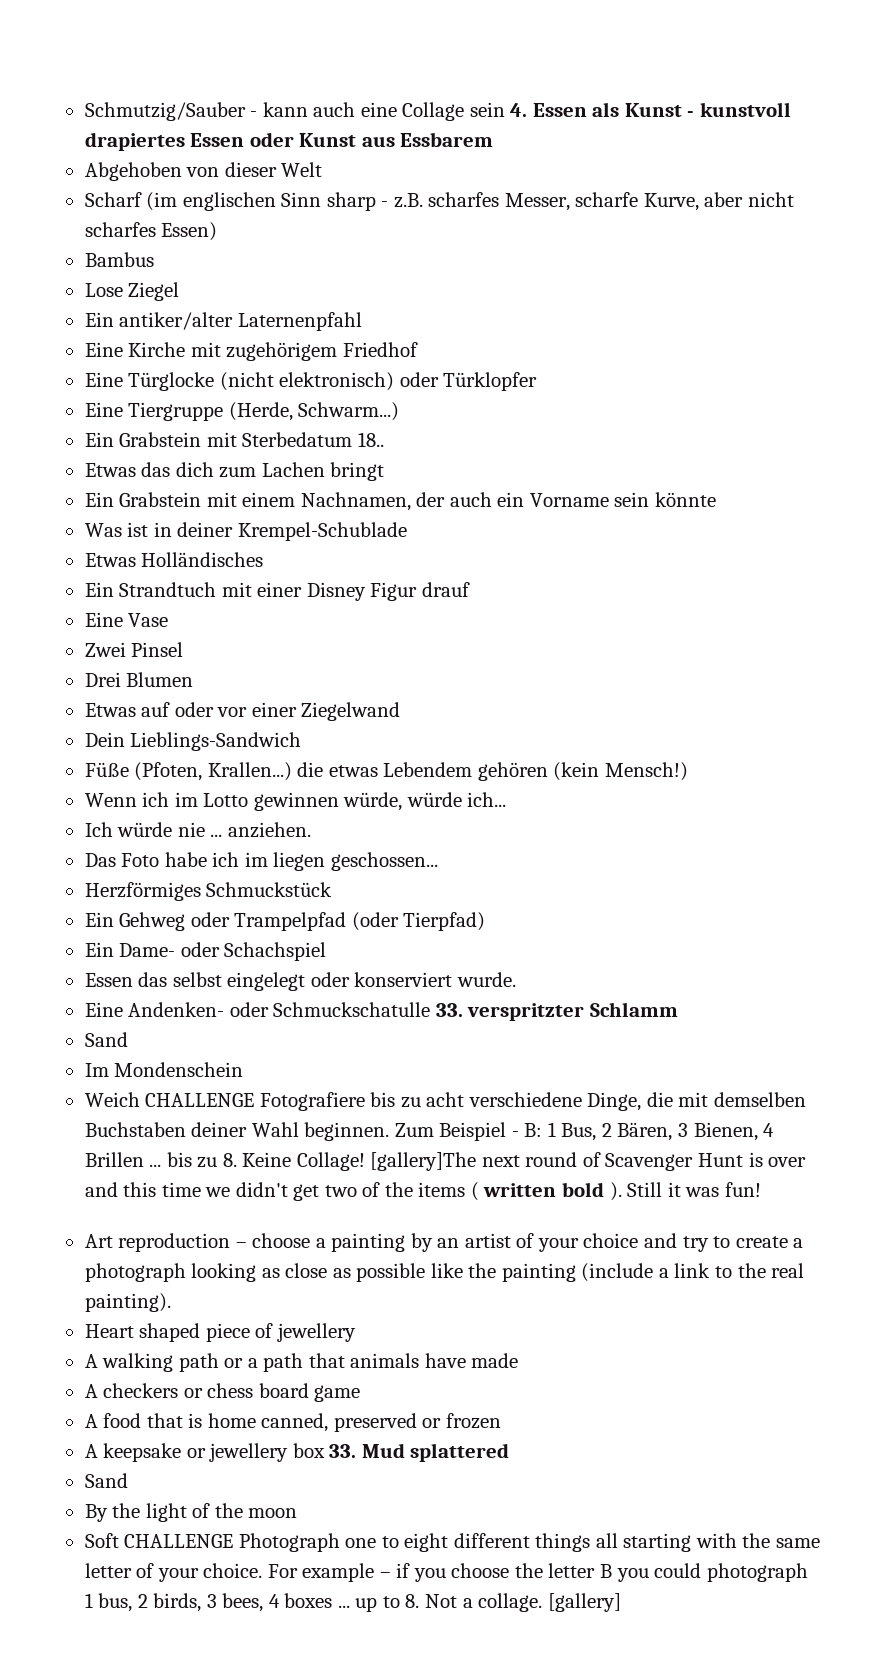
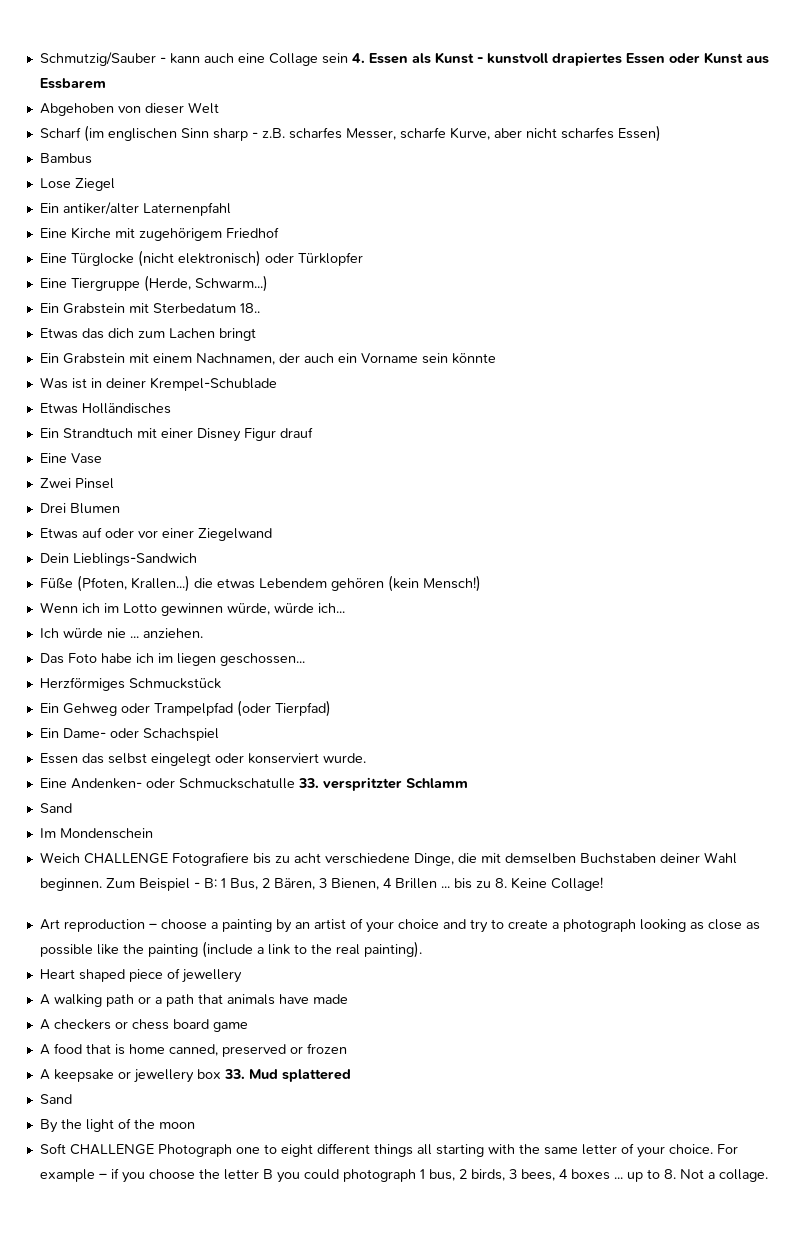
[370,1152,807,1171] [84,1182,761,1201] [gallery]The next round of Scavenger Hunt is over and this time we didn't get two of the items ( written bold ). Still it was fun! -> (603, 884) none
[547,1593,621,1612] [gallery] -> (768, 1175) none

